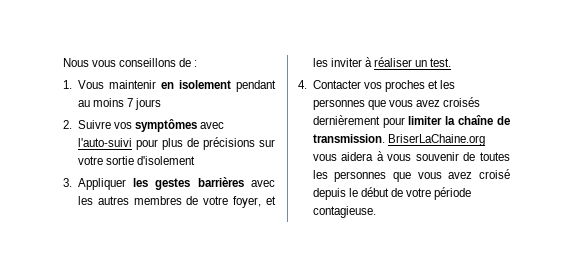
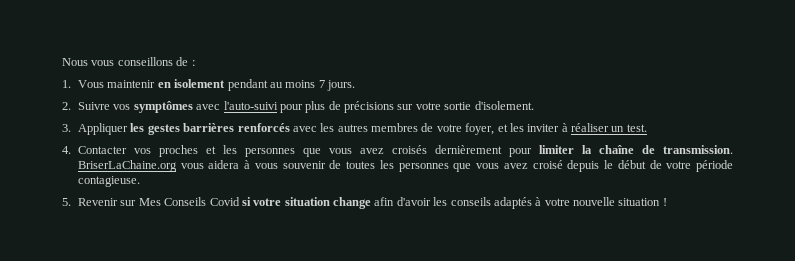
[135,98,162,110] jours -> [327,80,356,91] jours.
[136,156,195,165] d'isolement -> [474,101,534,110] d'isolement.
(244, 182) none -> [237,123,290,132] renforcés
(376, 212) none -> [62,197,667,209] // 5. Revenir sur Mes Conseils Covid si votre situation change afin d'avoir les conseils adaptés à votre nouvelle situation !

